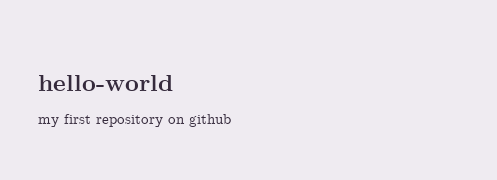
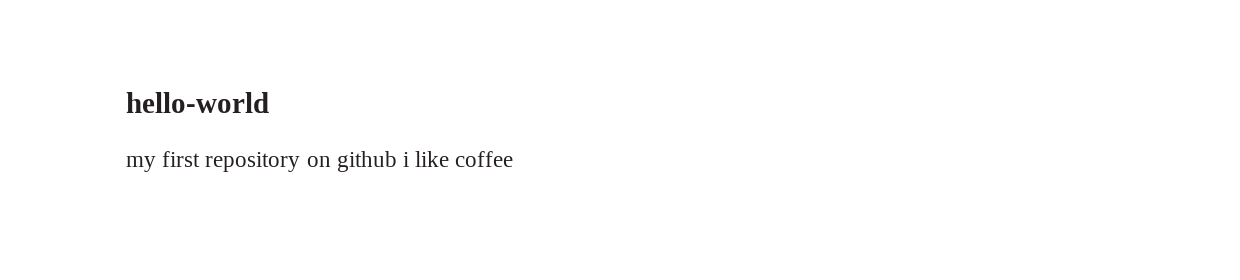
(231, 120) none -> [403,151,514,167] i like coffee

